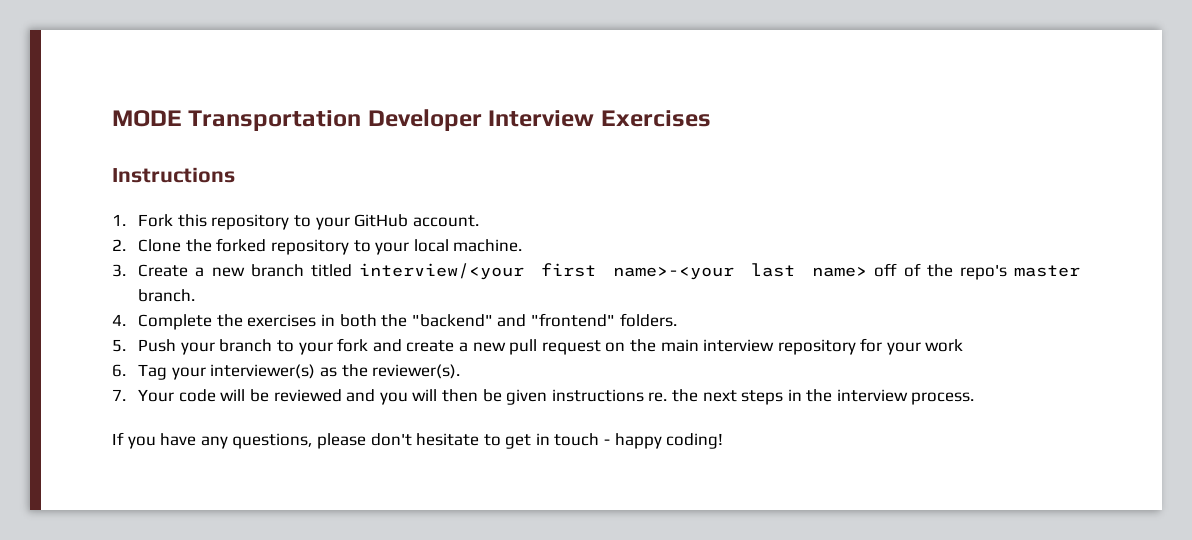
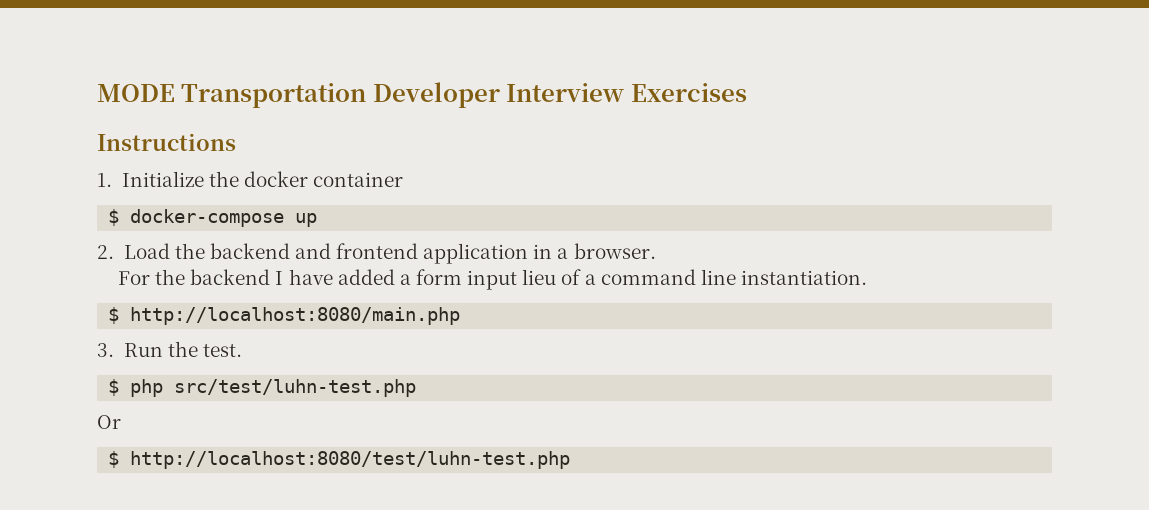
[138,214,479,230] [112,238,523,255] [112,263,1080,280] [138,289,196,302] [112,313,677,330] [112,338,964,355] [112,364,461,380] [112,389,975,405] [112,432,724,449] Fork this repository to your GitHub account. // 2. Clone the forked repository to your local machine. // 3. Create a new branch titled interview/<your first name>-<your last name> off of the repo's master branch. // 4. Complete the exercises in both the "backend" and "frontend" folders. // 5. Push your branch to your fork and create a new pull request on the main interview repository for your work // 6. Tag your interviewer(s) as the reviewer(s). // 7. Your code will be reviewed and you will then be given instructions re. the next steps in the interview process. // If you have any questions, please don't hesitate to get in touch - happy coding! -> [121,171,403,187] [108,209,318,227] [97,243,656,264] [118,269,867,290] [108,307,461,325] [97,341,242,357] [108,379,417,397] [97,415,121,429] [108,451,571,469] Initialize the docker container // $ docker-compose up // 2. Load the backend and frontend application in a browser. // For the backend I have added a form input lieu of a command line instantiation. // $ http://localhost:8080/main.php // 3. Run the test. // $ php src/test/luhn-test.php // Or // $ http://localhost:8080/test/luhn-test.php

